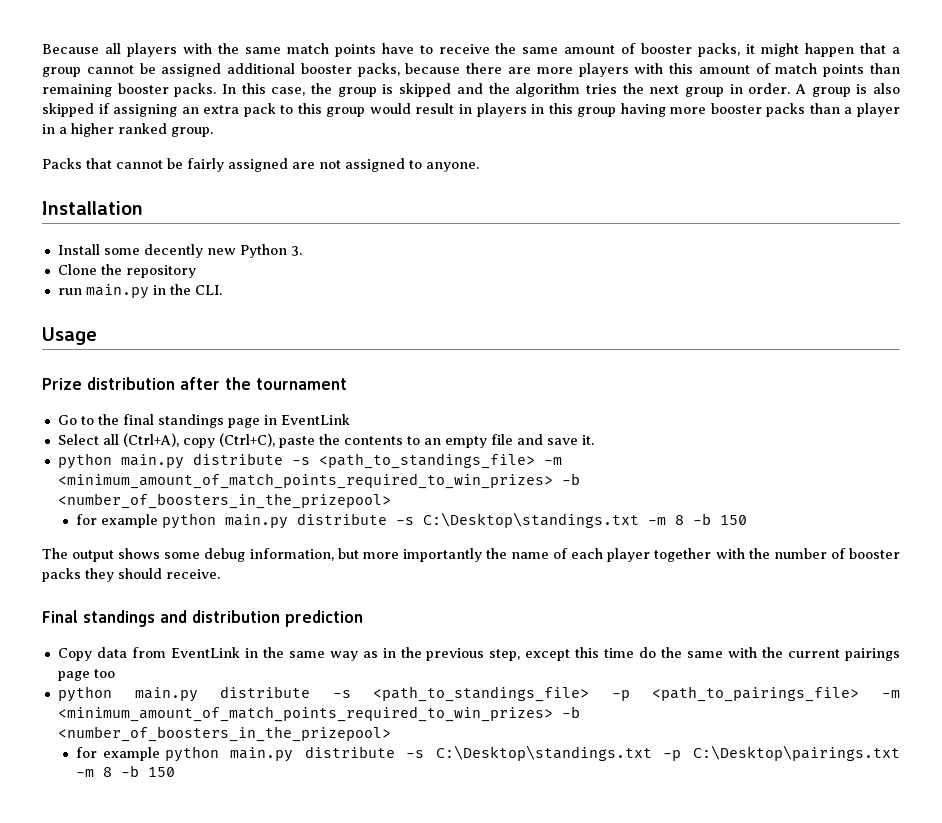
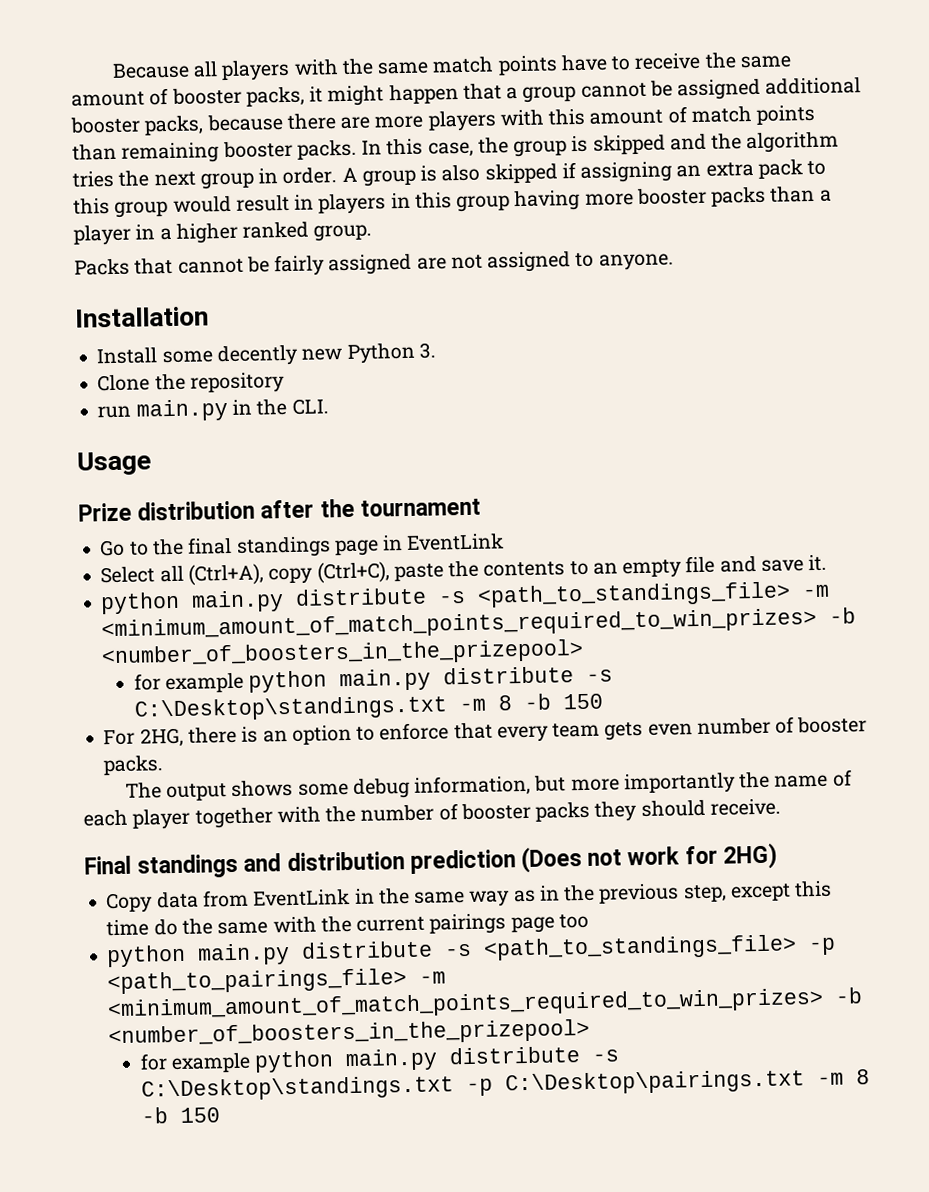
(748, 520) none -> [103,716,868,747] [103,755,165,776] // For 2HG, there is an option to enforce that every team gets even number of booster packs.
(363, 618) none -> [521,842,778,874] (Does not work for 2HG)

